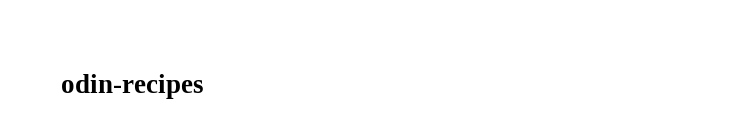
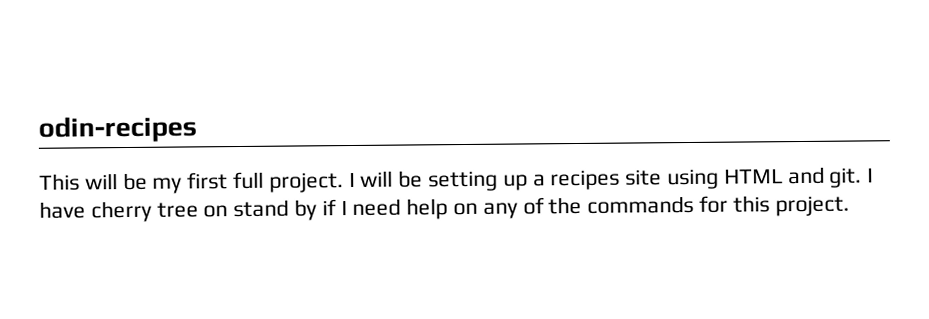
(204, 86) none -> [39,166,875,194] [39,195,850,223] // This will be my first full project. I will be setting up a recipes site using HTML and git. I have cherry tree on stand by if I need help on any of the commands for this project.

